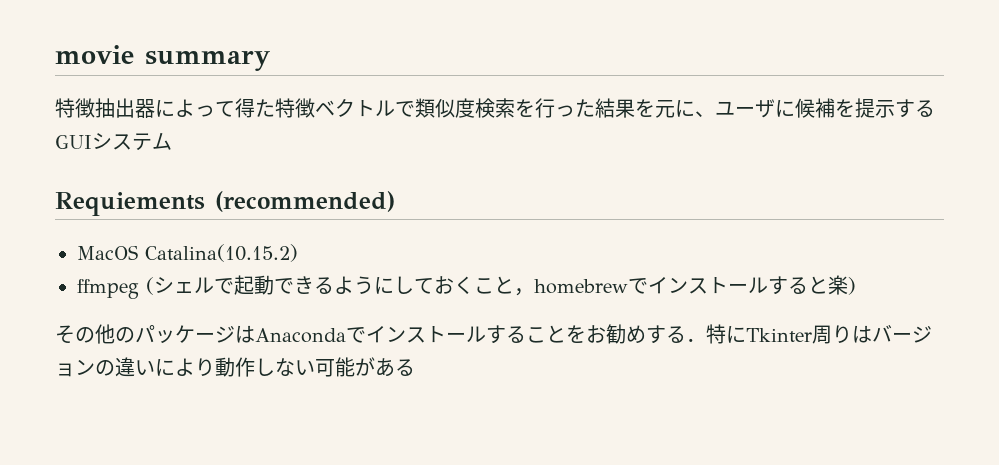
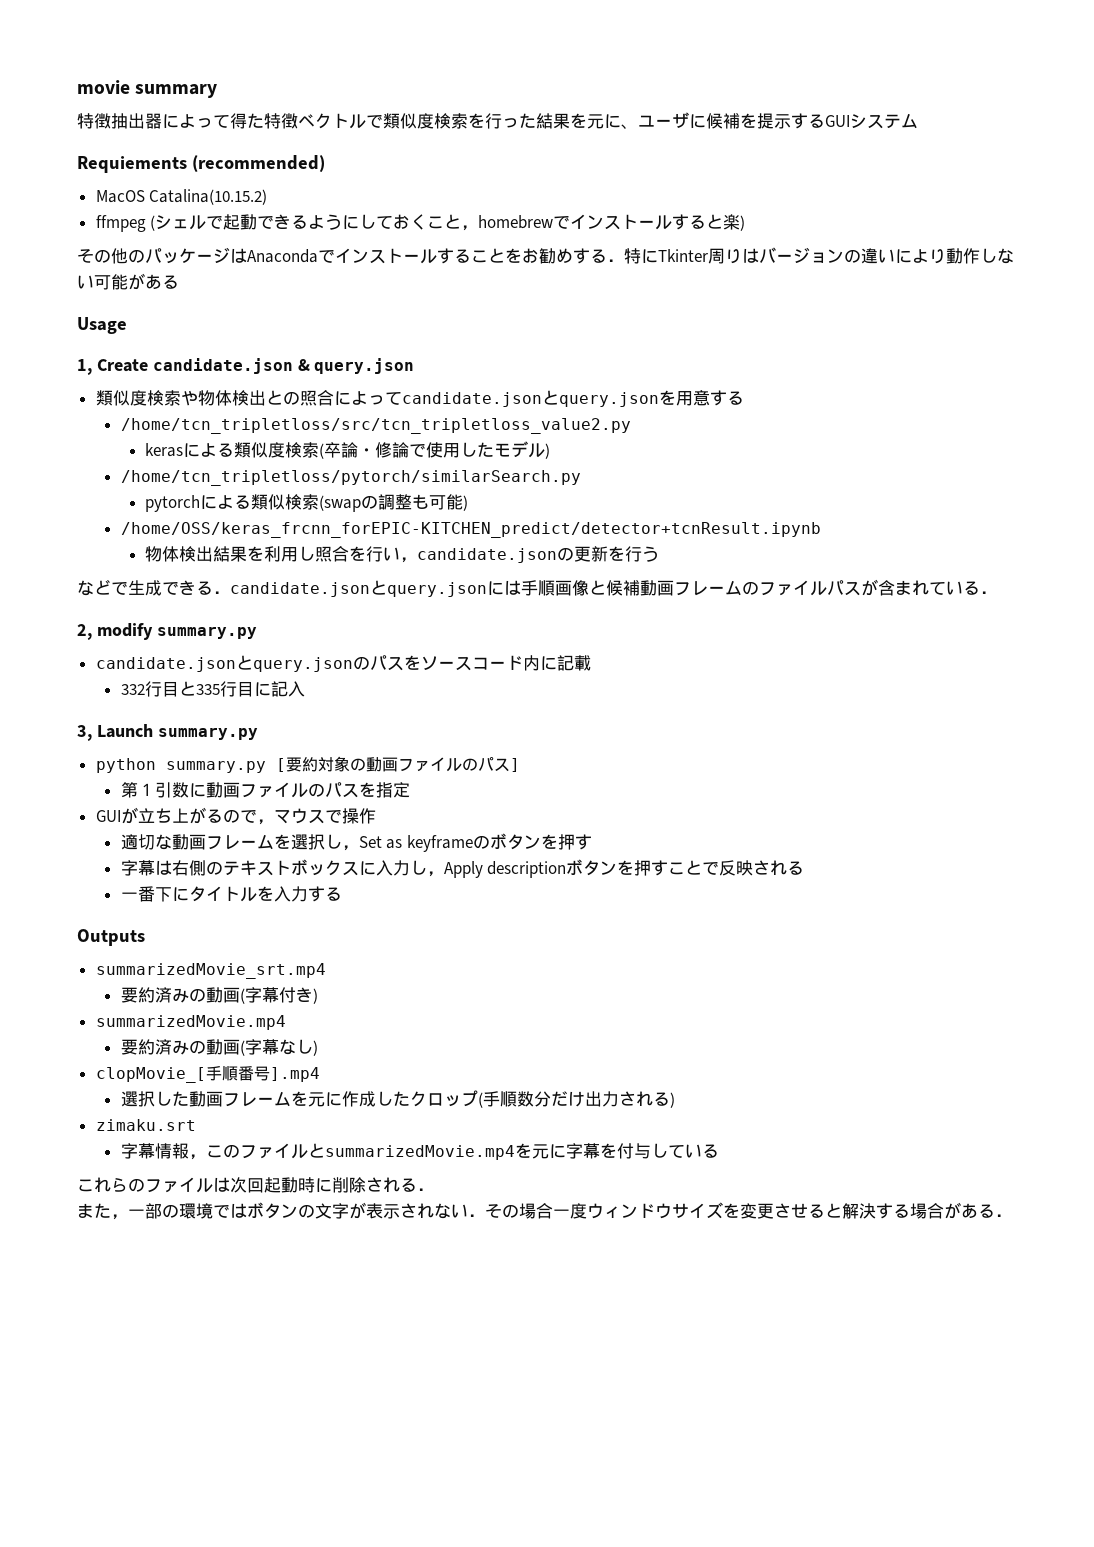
(415, 367) none -> [77,317,127,334] [77,358,415,375] [95,390,744,407] [120,418,631,434] [145,441,551,459] [120,470,581,486] [145,494,469,512] [120,522,821,538] [145,546,660,563] [77,579,997,597] [77,623,257,640] [95,655,591,672] [120,681,305,697] [77,724,258,741] [95,756,520,773] [120,782,410,798] [95,807,376,825] [120,833,592,852] [120,859,805,878] [120,886,342,902] [77,929,145,946] [95,963,326,979] [120,987,318,1004] [95,1015,286,1030] [120,1039,318,1056] [95,1066,320,1083] [120,1090,675,1108] [95,1119,196,1131] [120,1143,719,1160] [77,1177,434,1193] [77,1202,1012,1220] // Usage // 1, Create candidate.json & query.json // 類似度検索や物体検出との照合によってcandidate.jsonとquery.jsonを用意する // /home/tcn_tripletloss/src/tcn_tripletloss_value2.py // kerasによる類似度検索(卒論・修論で使用したモデル) // /home/tcn_tripletloss/pytorch/similarSearch.py // pytorchによる類似検索(swapの調整も可能) // /home/OSS/keras_frcnn_forEPIC-KITCHEN_predict/detector+tcnResult.ipynb // 物体検出結果を利用し照合を行い，candidate.jsonの更新を行う // などで生成できる．candidate.jsonとquery.jsonには手順画像と候補動画フレームのファイルパスが含まれている． // 2, modify summary.py // candidate.jsonとquery.jsonのパスをソースコード内に記載 // 332行目と335行目に記入 // 3, Launch summary.py // python summary.py [要約対象の動画ファイルのパス] // 第１引数に動画ファイルのパスを指定 // GUIが立ち上がるので，マウスで操作 // 適切な動画フレームを選択し，Set as keyframeのボタンを押す // 字幕は右側のテキストボックスに入力し，Apply descriptionボタンを押すことで反映される // 一番下にタイトルを入力する // Outputs // summarizedMovie_srt.mp4 // 要約済みの動画(字幕付き) // summarizedMovie.mp4 // 要約済みの動画(字幕なし) // clopMovie_[手順番号].mp4 // 選択した動画フレームを元に作成したクロップ(手順数分だけ出力される) // zimaku.srt // 字幕情報，このファイルとsummarizedMovie.mp4を元に字幕を付与している // これらのファイルは次回起動時に削除される． // また，一部の環境ではボタンの文字が表示されない．その場合一度ウィンドウサイズを変更させると解決する場合がある．

